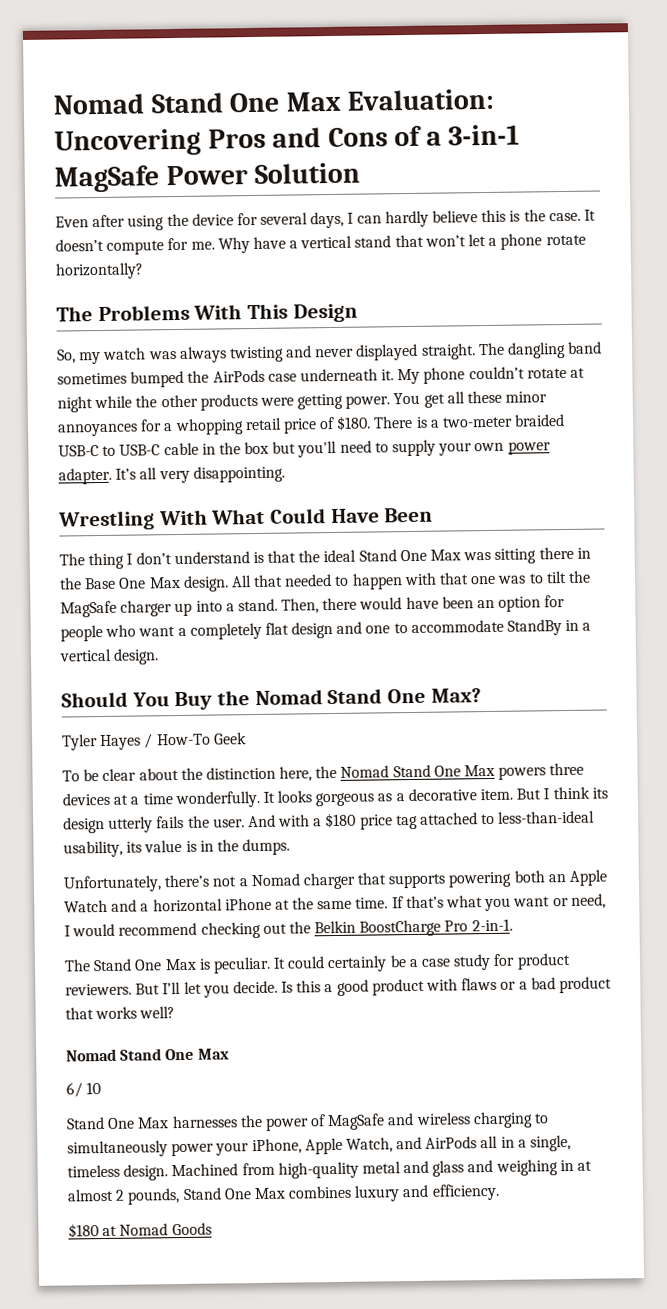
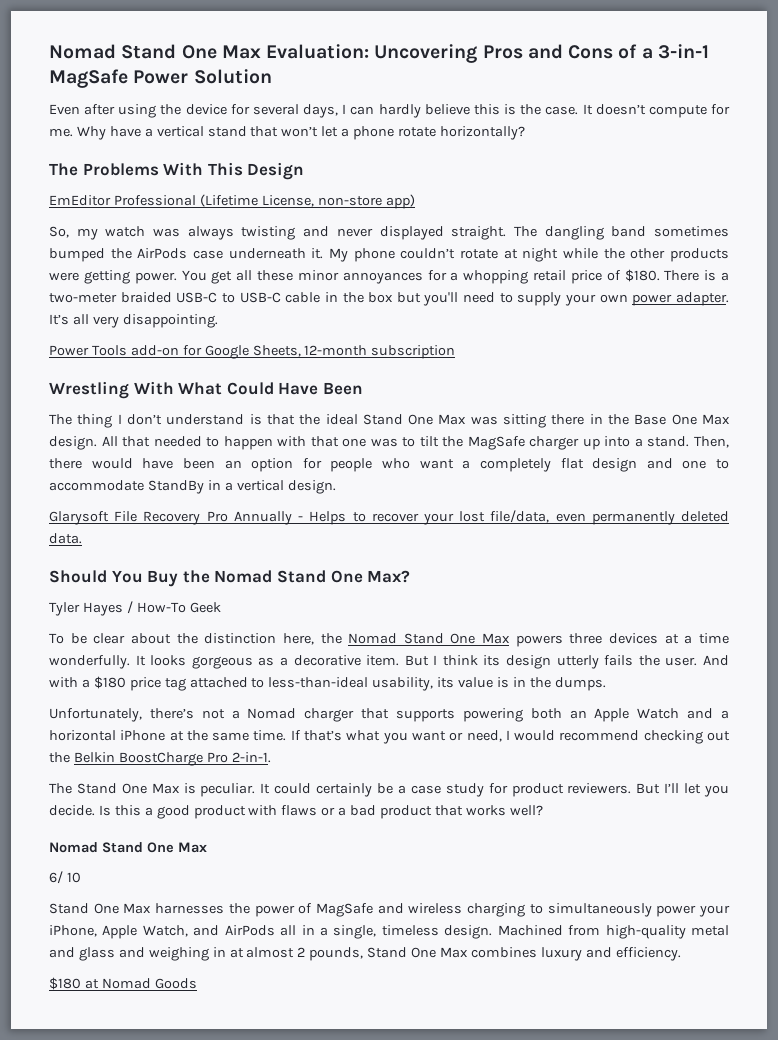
(358, 313) none -> [49,194,415,209] // EmEditor Professional (Lifetime License, non-store app)
(285, 474) none -> [49,345,456,359] // Power Tools add-on for Google Sheets, 12-month subscription
(160, 656) none -> [49,510,729,525] [49,533,82,544] // Glarysoft File Recovery Pro Annually - Helps to recover your lost file/data, even permanently deleted data.

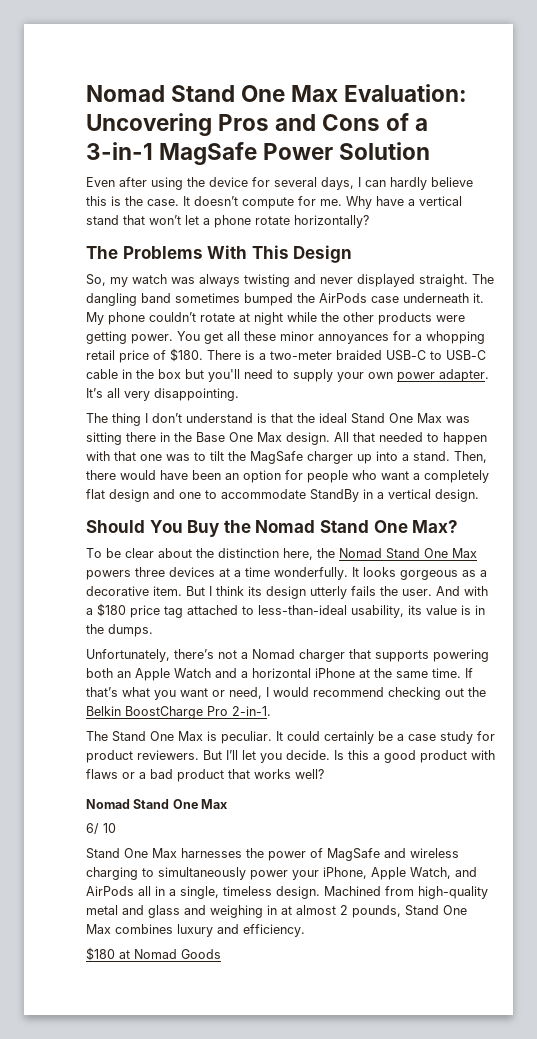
[49,194,415,209] // EmEditor Professional (Lifetime License, non-store app) -> (353, 254) none
[49,345,456,359] [49,381,363,399] // Power Tools add-on for Google Sheets, 12-month subscription // Wrestling With What Could Have Been -> (239, 394) none
[49,510,729,525] [49,533,82,544] // Glarysoft File Recovery Pro Annually - Helps to recover your lost file/data, even permanently deleted data. -> (479, 495) none
[49,601,221,616] // Tyler Hayes / How-To Geek -> (459, 526) none

